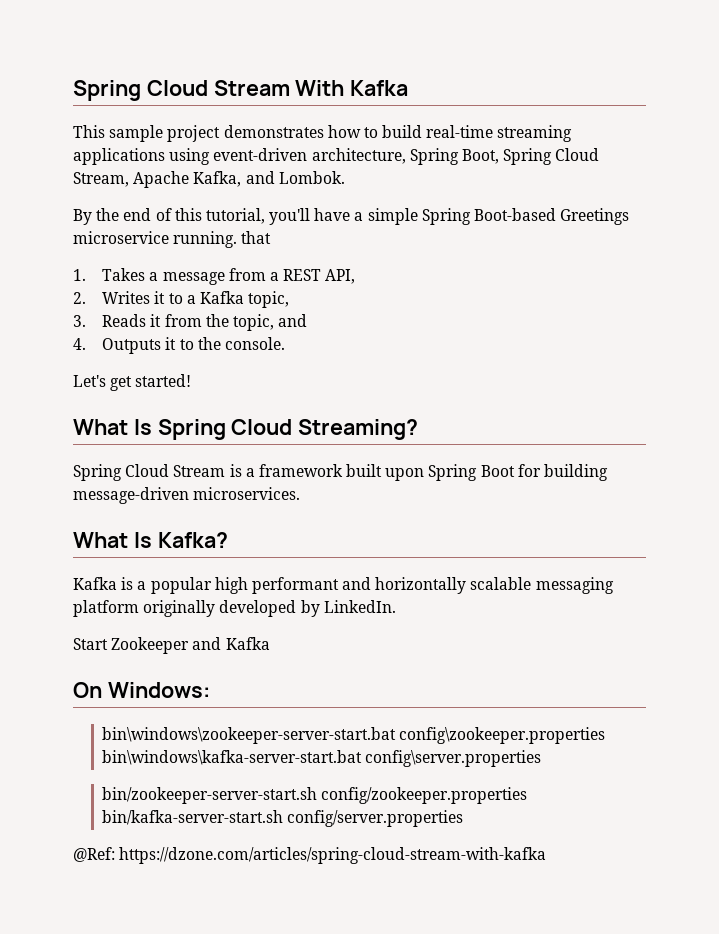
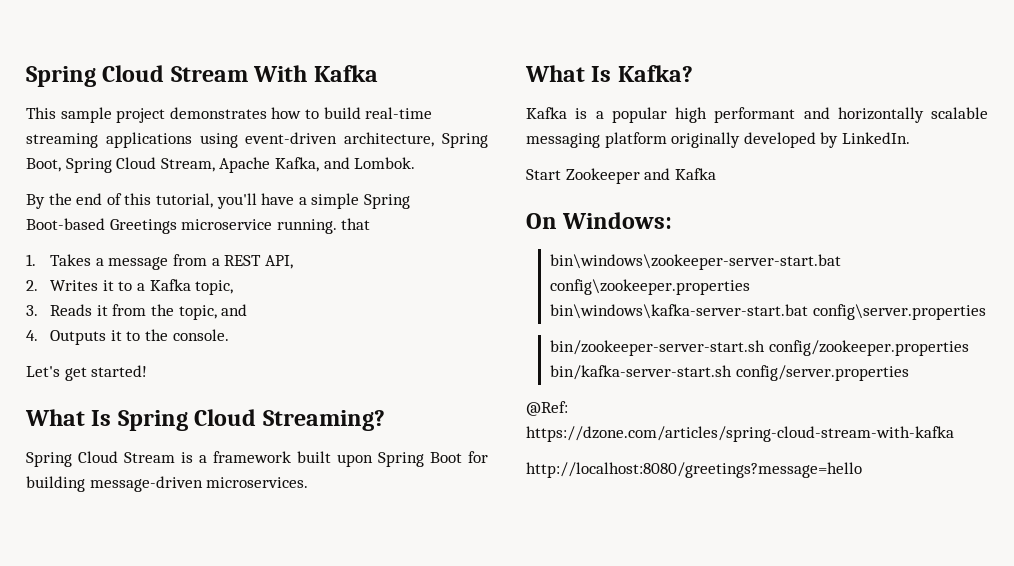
(547, 855) none -> [526,462,862,478] // http://localhost:8080/greetings?message=hello

